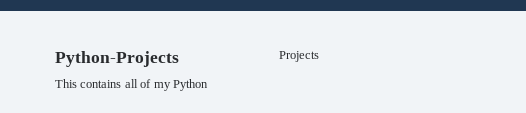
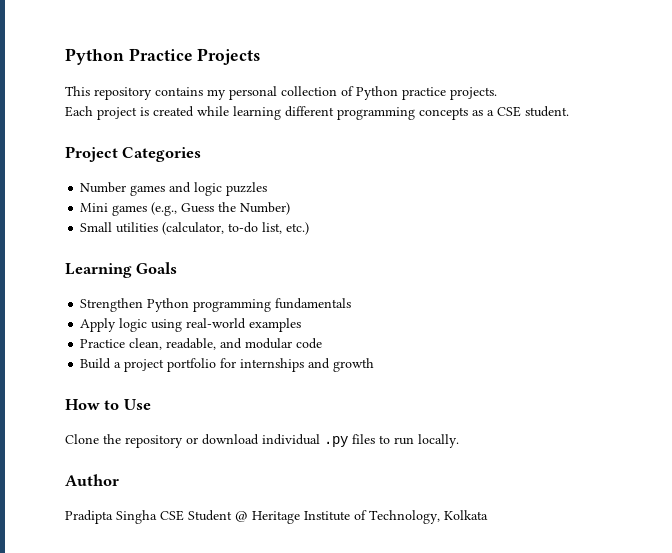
[55,51,179,67] [55,79,208,91] [279,51,319,62] Python-Projects // This contains all of my Python Projects -> [65,48,261,65] [65,86,497,100] [65,106,569,120] [65,146,202,162] [80,182,268,196] [80,202,291,216] [80,222,310,235] [65,262,178,278] [80,298,352,312] [80,318,302,332] [80,338,323,350] [80,358,375,372] [65,399,151,410] [65,434,459,448] [65,474,119,486] [65,510,488,524] Python Practice Projects // This repository contains my personal collection of Python practice projects. // Each project is created while learning different programming concepts as a CSE student. // Project Categories // Number games and logic puzzles // Mini games (e.g., Guess the Number) // Small utilities (calculator, to-do list, etc.) // Learning Goals // Strengthen Python programming fundamentals // Apply logic using real-world examples // Practice clean, readable, and modular code // Build a project portfolio for internships and growth // How to Use // Clone the repository or download individual .py files to run locally. // Author // Pradipta Singha CSE Student @ Heritage Institute of Technology, Kolkata

